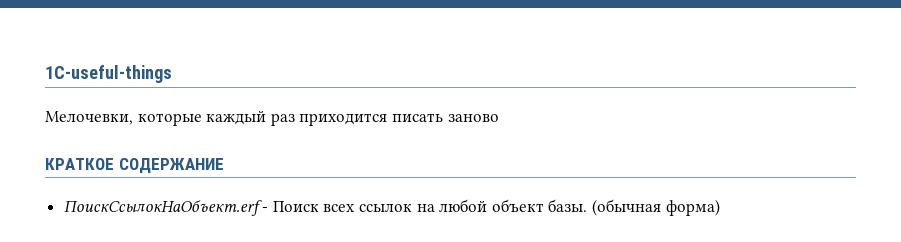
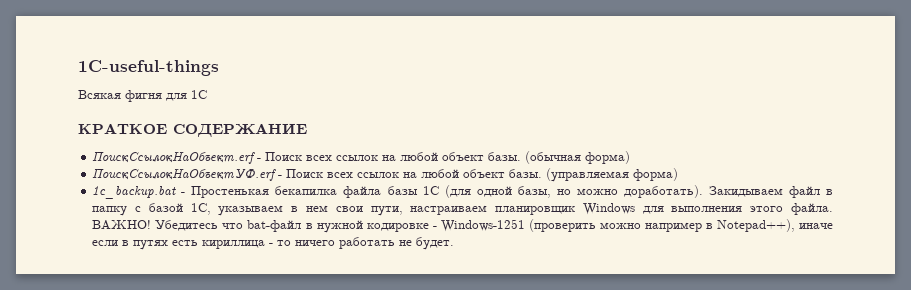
[45,110,499,126] Мелочевки, которые каждый раз приходится писать заново -> [78,90,207,102] Всякая фигня для 1С
(720, 207) none -> [92,168,679,182] [92,185,833,199] [92,203,833,216] [92,219,833,233] [92,237,455,250] // ПоискСсылокНаОбъектУФ.erf - Поиск всех ссылок на любой объект базы. (управляемая форма) // 1c_backup.bat - Простенькая бекапилка файла базы 1С (для одной базы, но можно доработать). Закидываем файл в папку с базой 1С, указываем в нем свои пути, настраиваем планировщик Windows для выполнения этого файла. ВАЖНО! Убедитесь что bat-файл в нужной кодировке - Windows-1251 (проверить можно например в Notepad++), иначе если в путях есть кириллица - то ничего работать не будет.

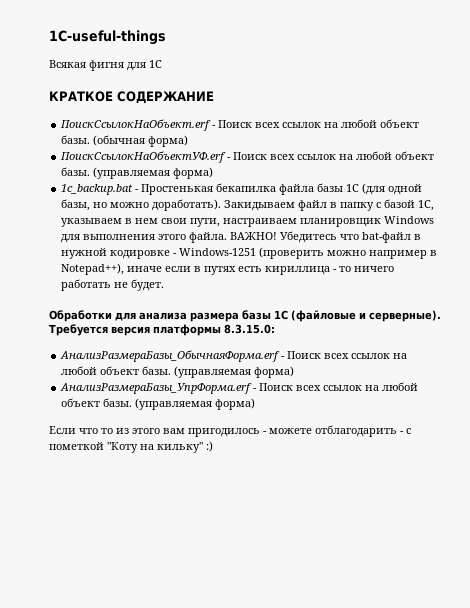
(455, 243) none -> [49,310,441,322] [49,324,275,336] [60,350,408,362] [61,366,295,378] [60,382,419,394] [61,398,256,410] [49,425,411,437] [49,441,213,453] // Обработки для анализа размера базы 1С (файловые и серверные). Требуется версия платформы 8.3.15.0: // АнализРазмераБазы_ОбычнаяФорма.erf - Поиск всех ссылок на любой объект базы. (управляемая форма) // АнализРазмераБазы_УпрФорма.erf - Поиск всех ссылок на любой объект базы. (управляемая форма) // Если что то из этого вам пригодилось - можете отблагодарить - с пометкой "Коту на кильку" :)

